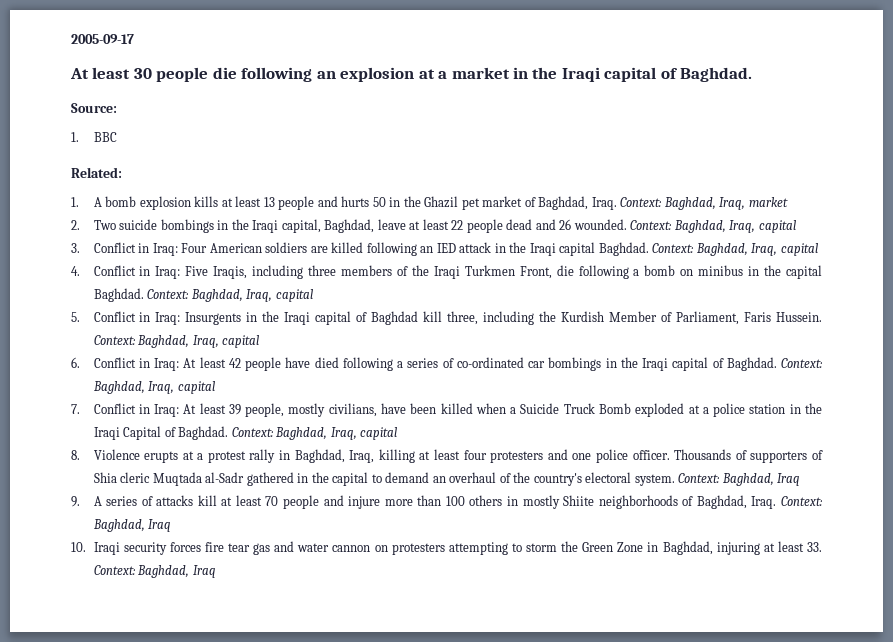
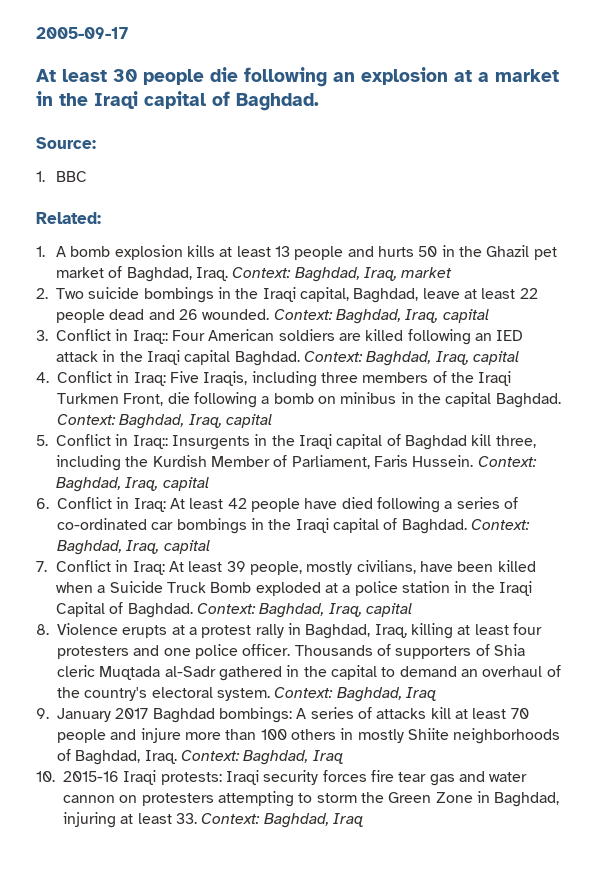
[152,243,178,256] Iraq: -> [132,330,168,344] Iraq::
[155,312,181,325] Iraq: -> [132,435,168,449] Iraq::
(80, 501) none -> [57,707,292,723] January 2017 Baghdad bombings:
(86, 547) none -> [63,770,222,785] 2015-16 Iraqi protests:

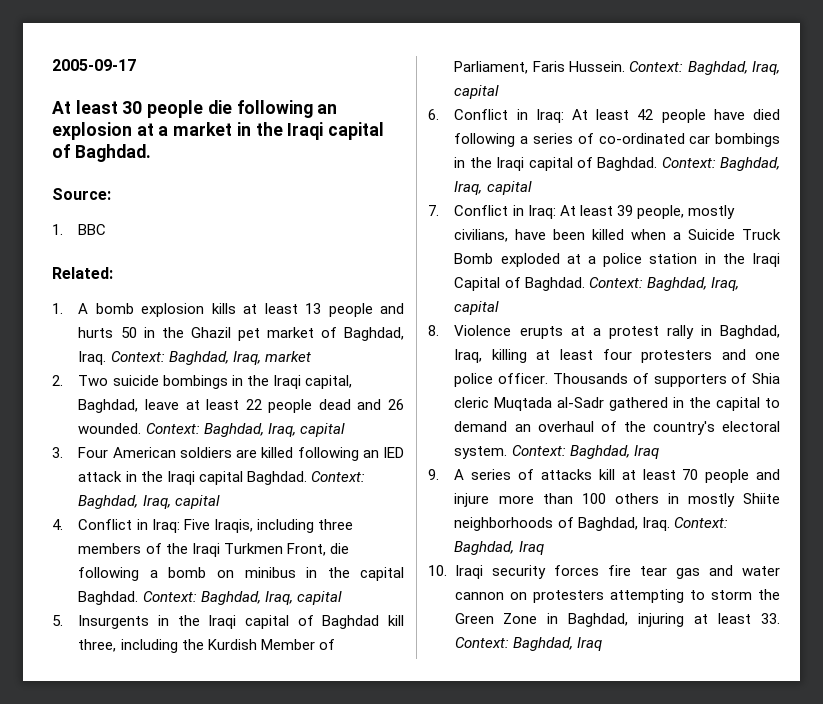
[56,329,168,344] Conflict in Iraq:: -> (63, 452) none
[56,434,168,449] Conflict in Iraq:: -> (63, 620) none
[57,707,292,723] January 2017 Baghdad bombings: -> (439, 474) none
[63,770,222,785] 2015-16 Iraqi protests: -> (447, 570) none

